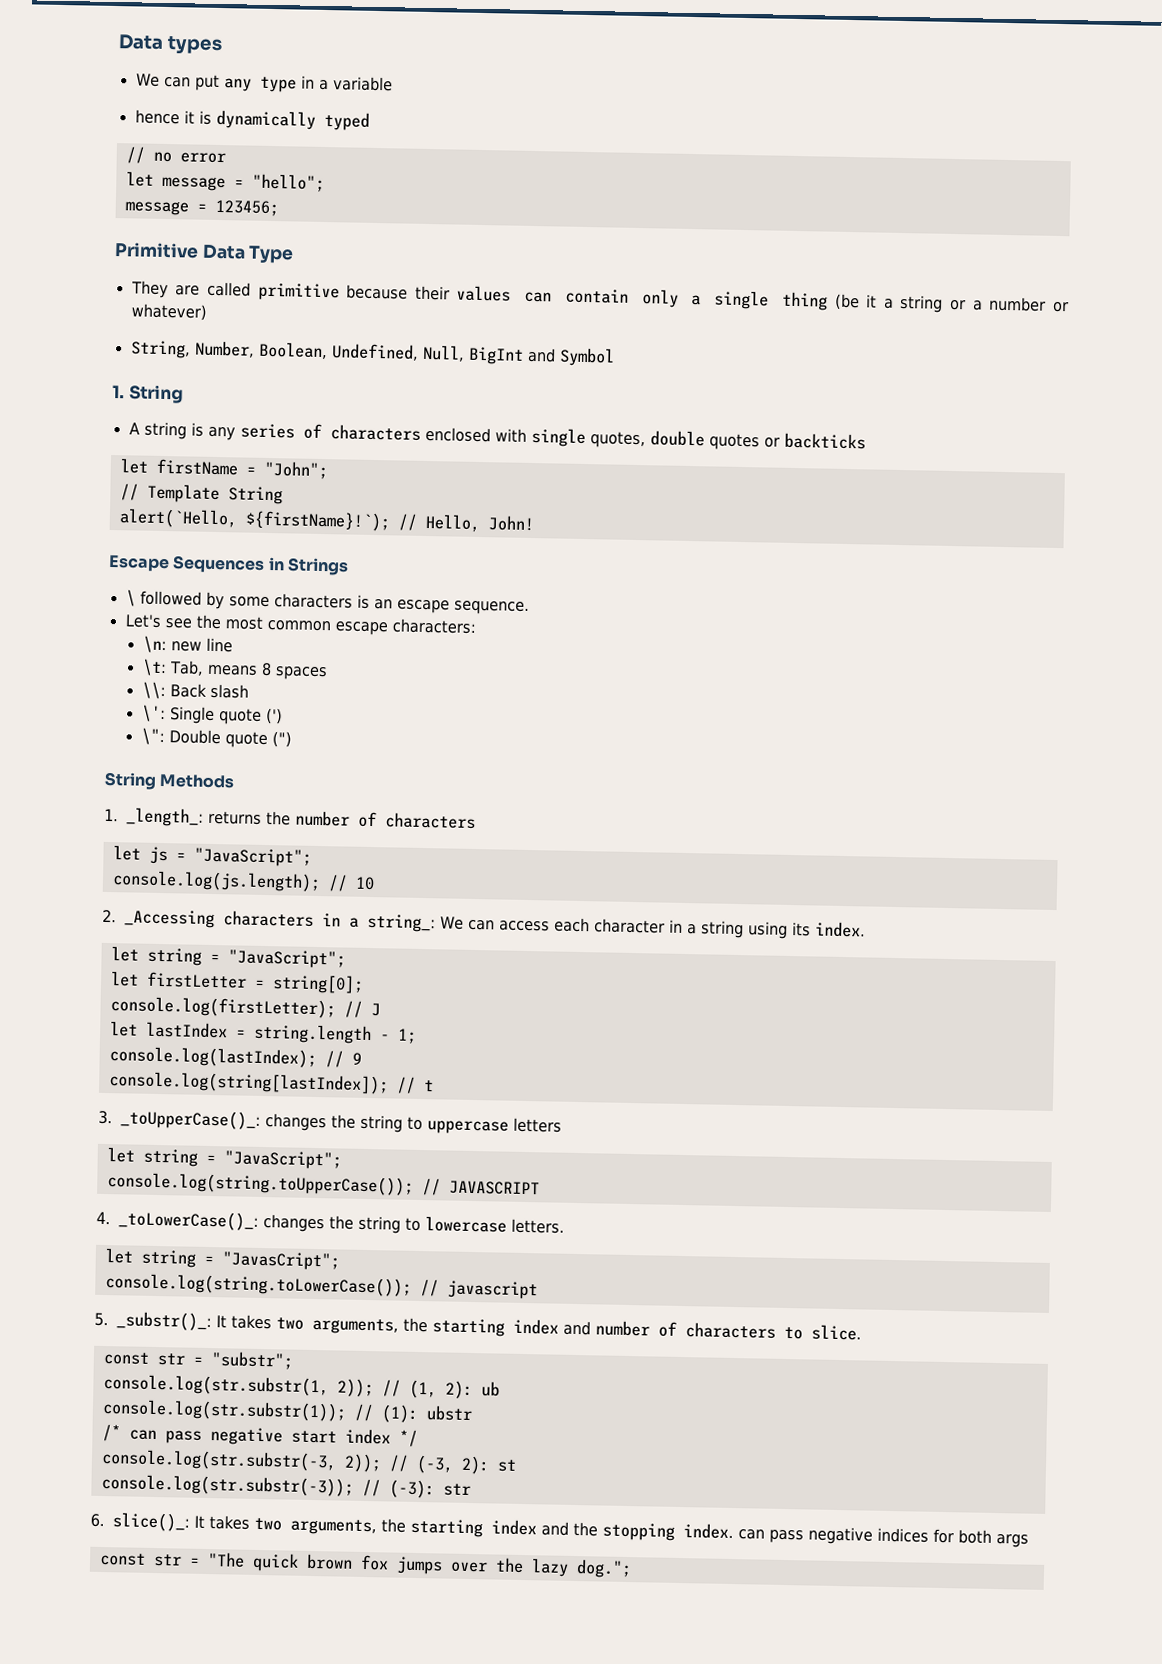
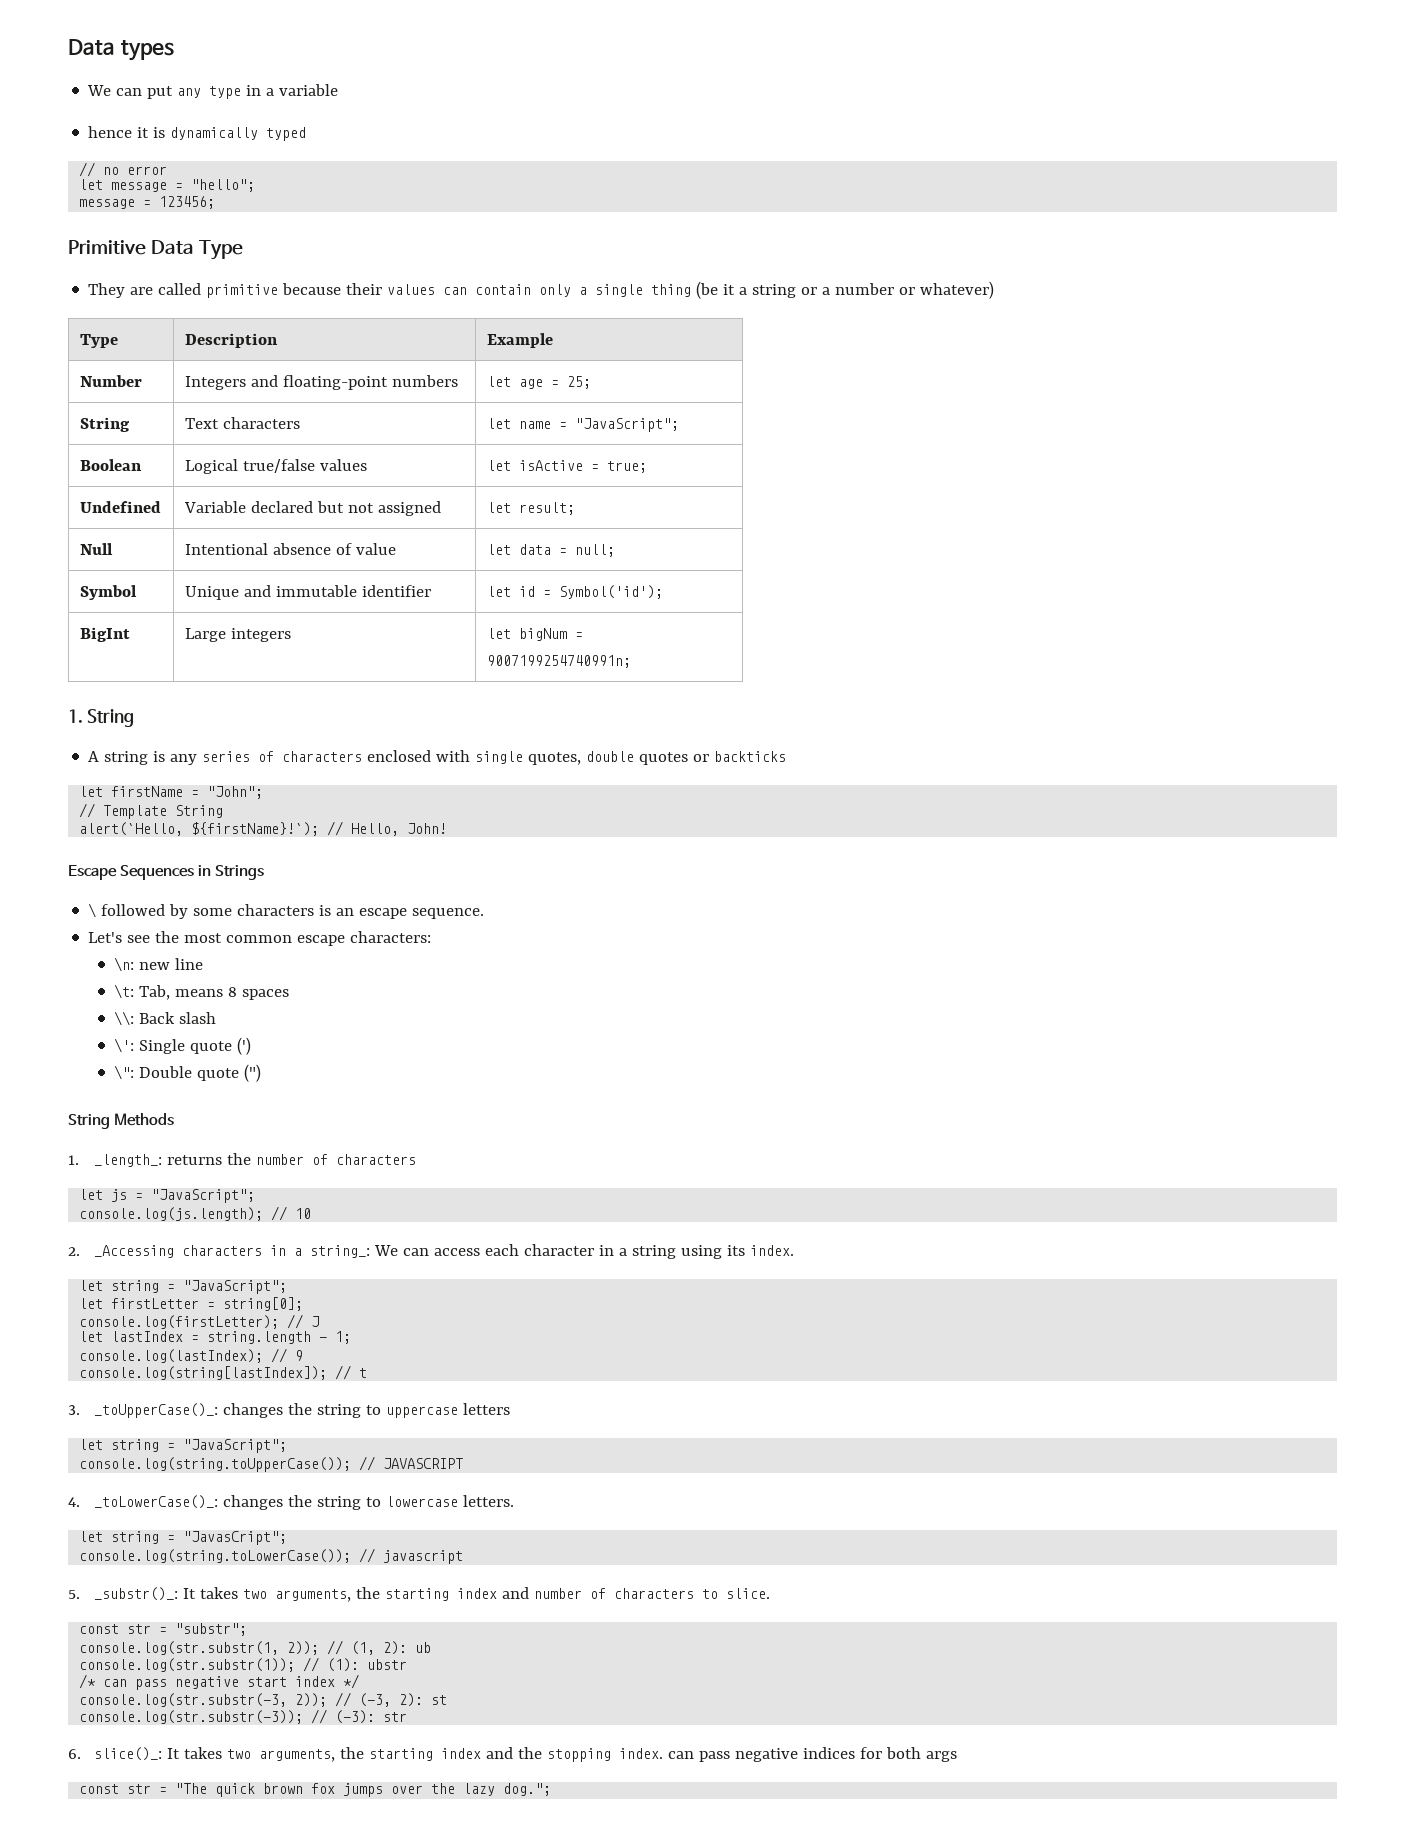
[129,340,615,367] // String, Number, Boolean, Undefined, Null, BigInt and Symbol -> [79,334,118,348] [184,333,278,348] [486,333,553,348] [79,375,142,387] [184,375,458,390] [486,376,591,389] [79,417,130,432] [184,417,300,429] [486,418,679,432] [79,459,142,471] [184,459,367,474] [486,460,647,473] [79,501,161,513] [183,501,441,516] [486,502,575,515] [79,543,113,555] [184,543,396,555] [486,544,615,557] [79,585,137,600] [184,585,431,600] [486,585,663,599] [79,627,130,642] [184,628,291,642] [486,628,583,641] [486,655,631,668] // Type | Description | Example // Number | Integers and floating-point numbers | let age = 25; // String | Text characters | let name = "JavaScript"; // Boolean | Logical true/false values | let isActive = true; // Undefined | Variable declared but not assigned | let result; // Null | Intentional absence of value | let data = null; // Symbol | Unique and immutable identifier | let id = Symbol('id'); // BigInt | Large integers | let bigNum = 9007199254740991n;

